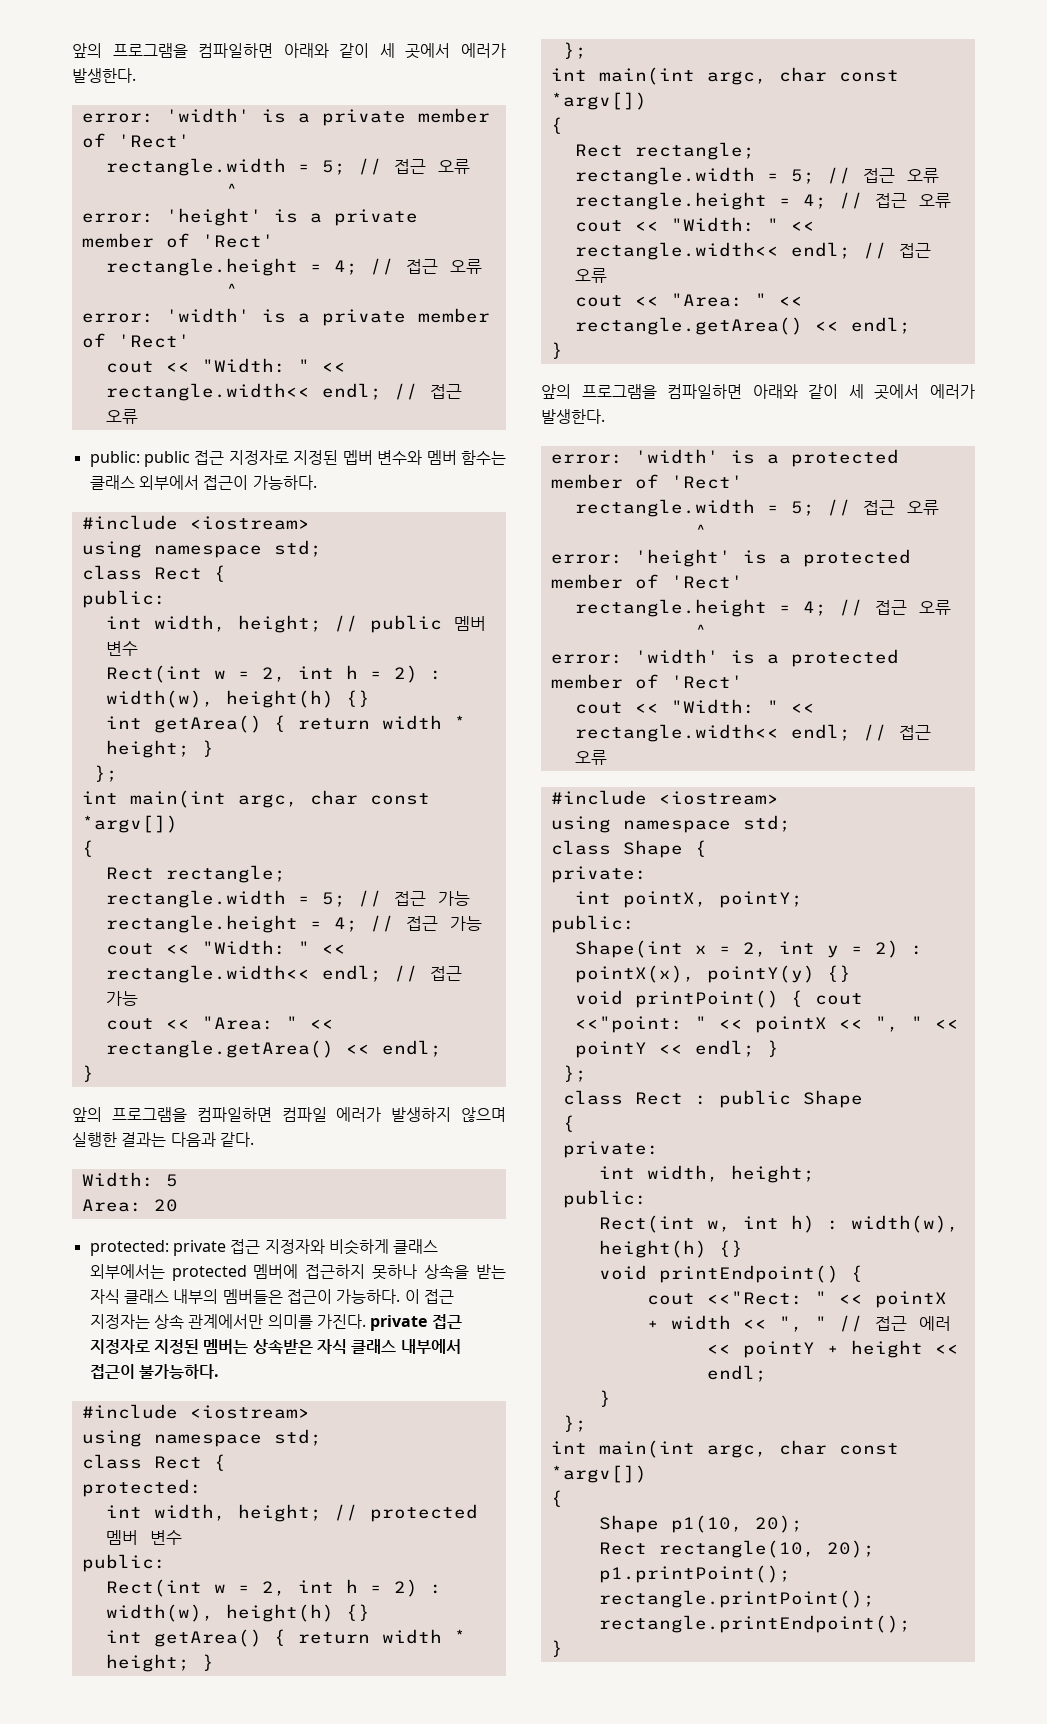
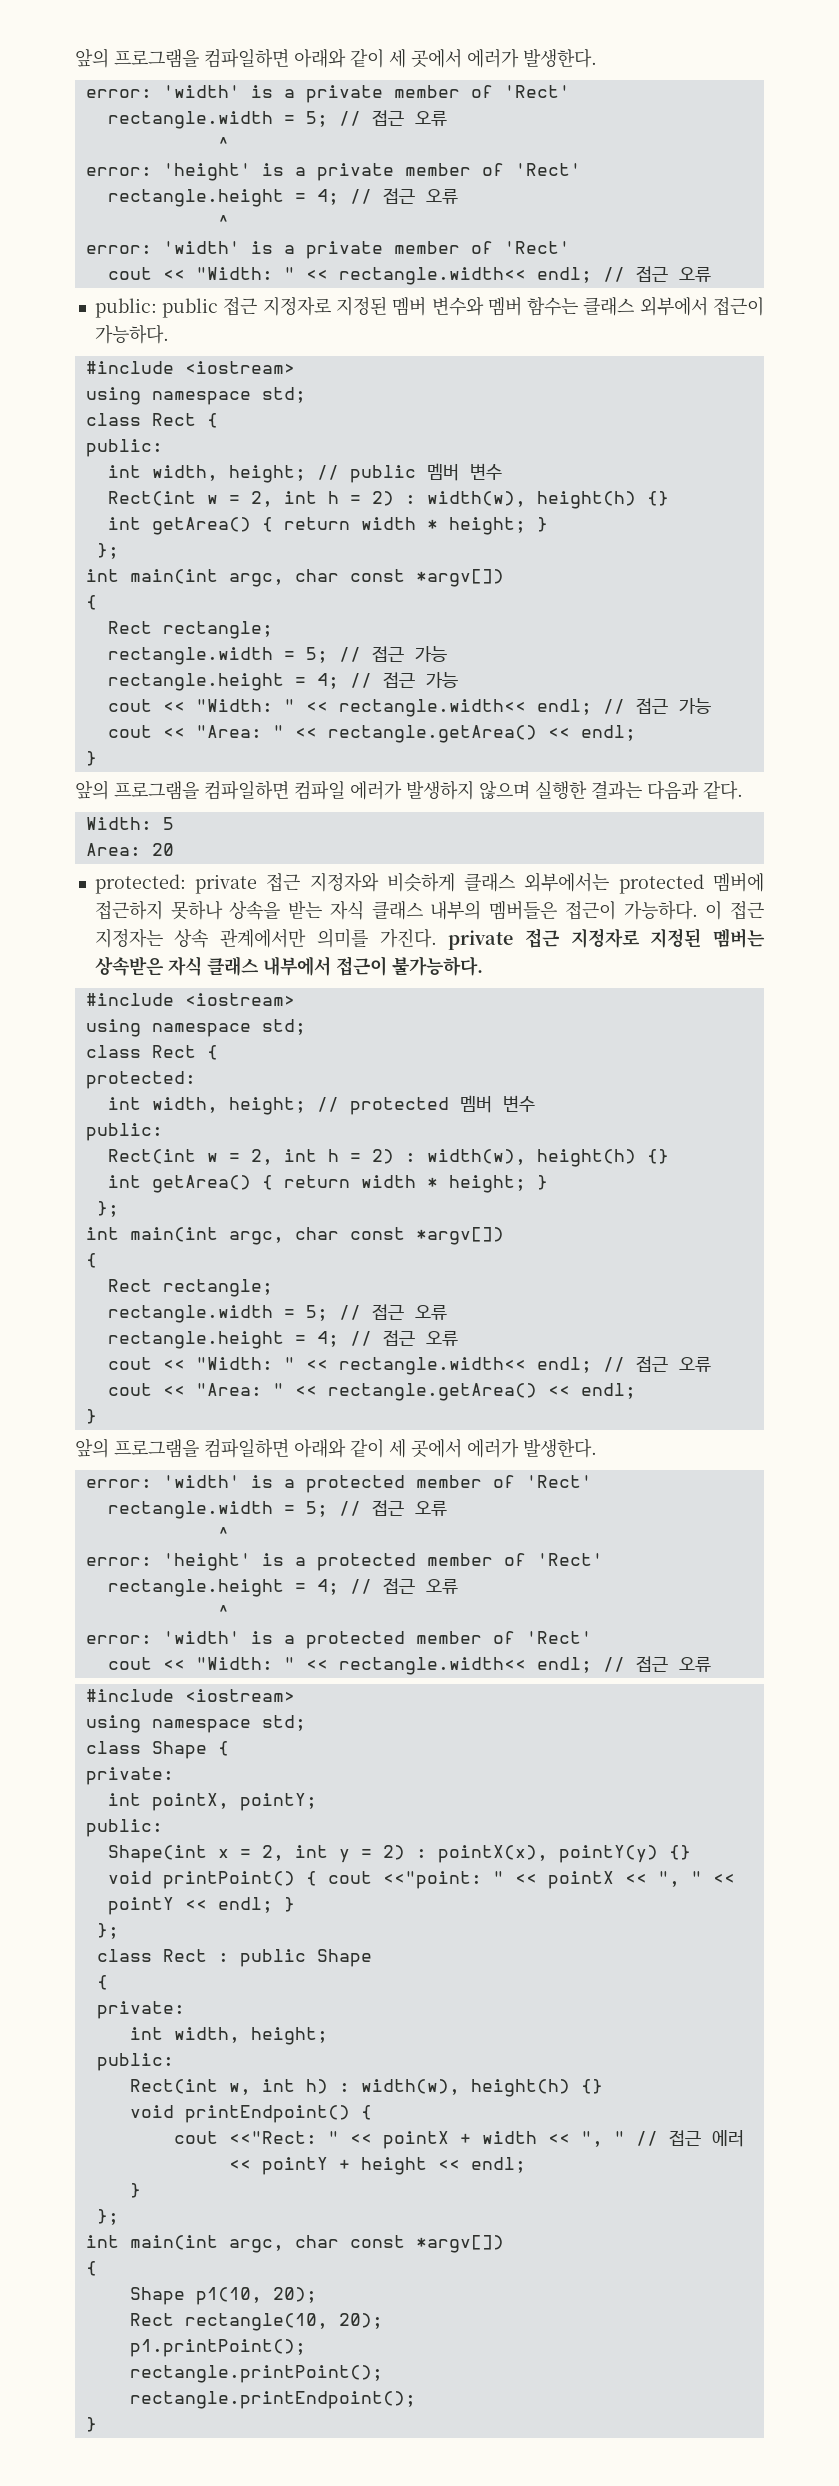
[342,450,373,465] 멥버 -> [392,297,427,316] 멤버

